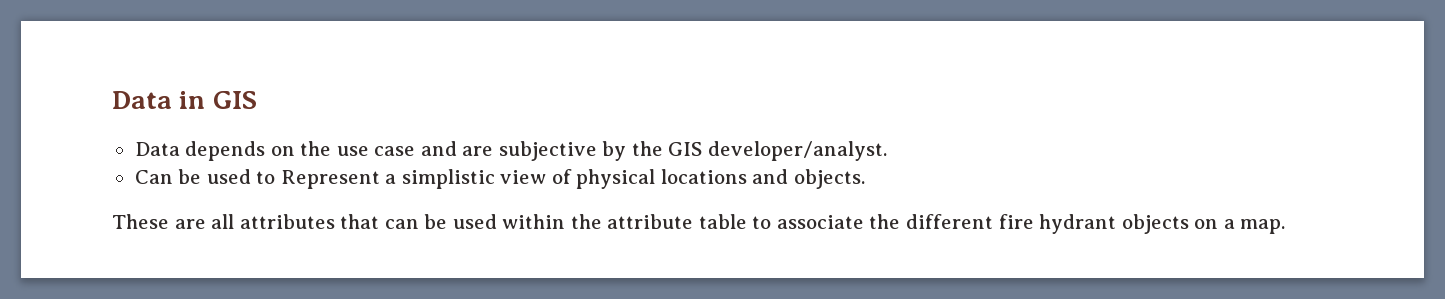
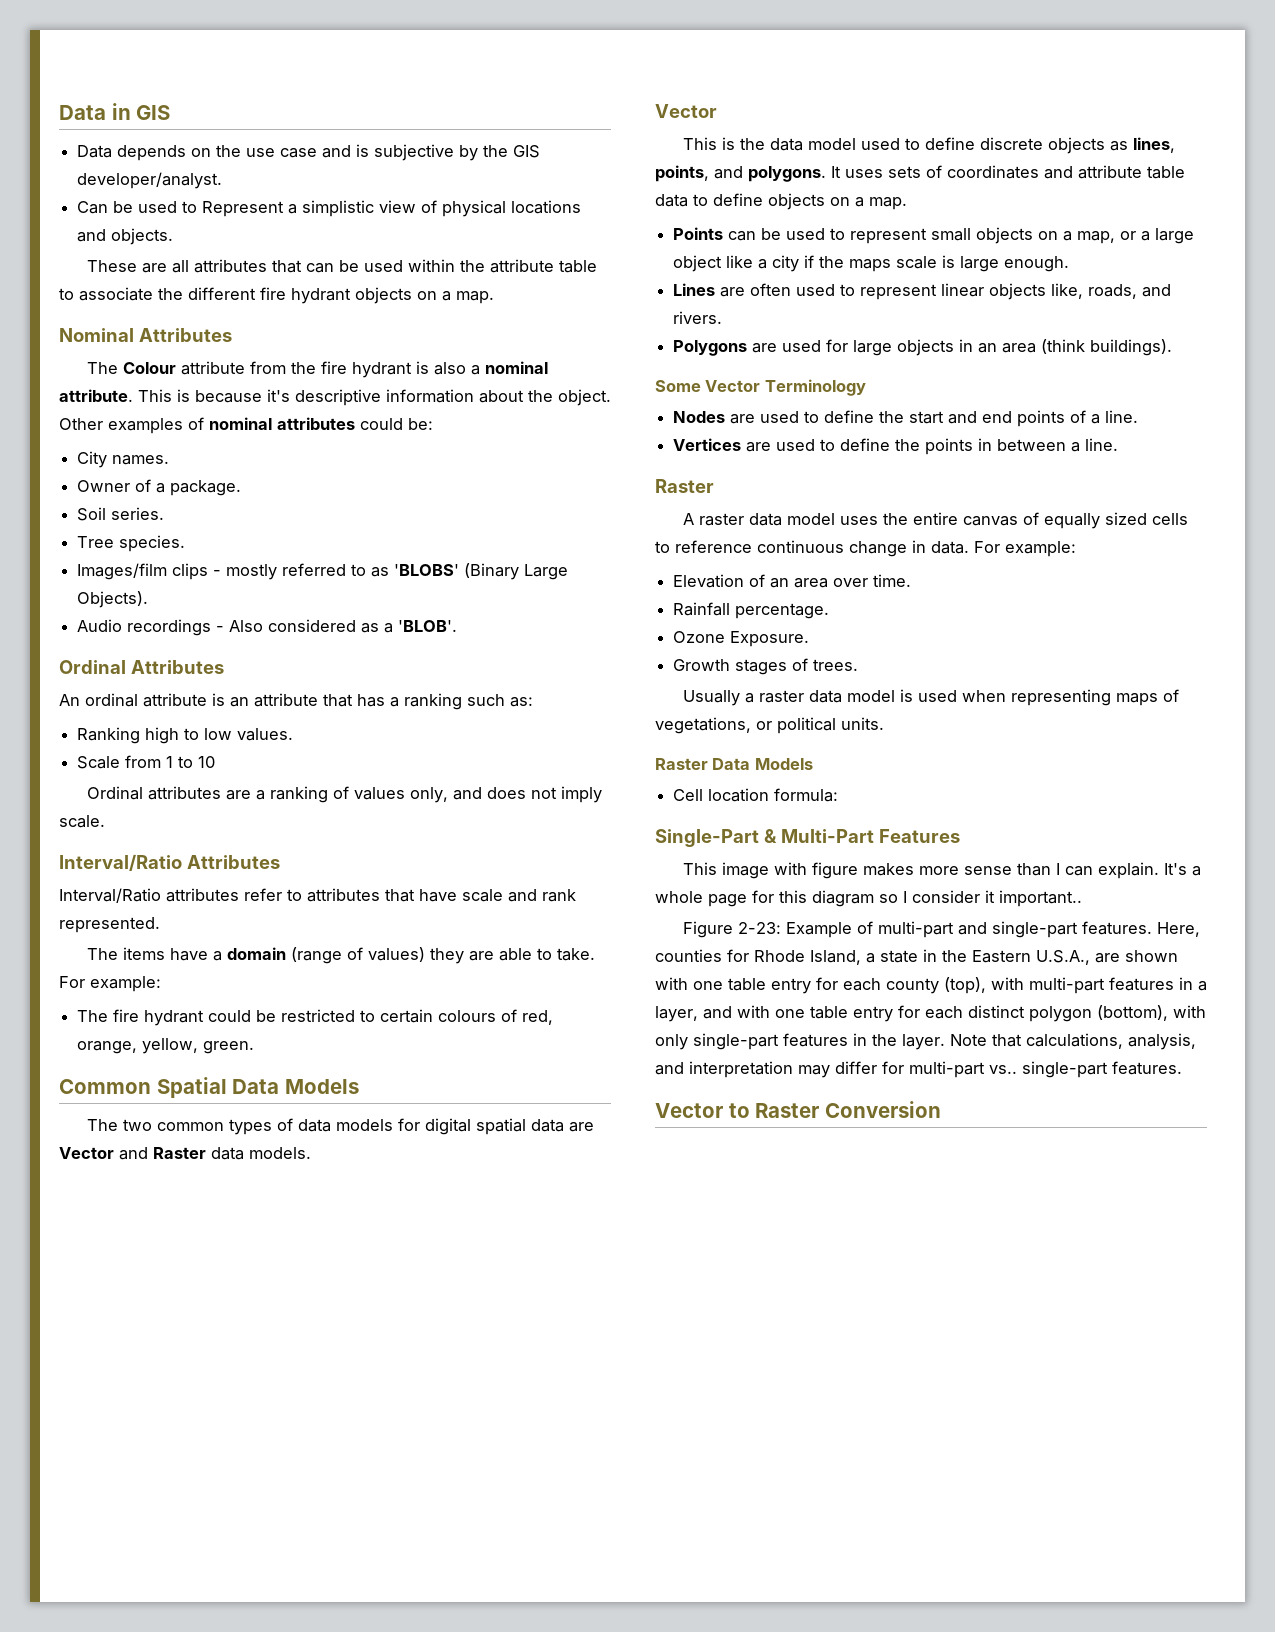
[462,146,494,156] are -> [356,144,370,157] is
(1286, 226) none -> [59,328,232,342] [87,361,549,378] [59,389,611,406] [59,417,433,434] [77,451,170,468] [77,479,242,496] [77,507,165,521] [77,535,186,552] [77,563,569,580] [77,591,149,608] [77,619,458,636] [59,660,224,674] [59,693,533,710] [77,727,294,744] [77,755,216,769] [87,786,603,803] [59,815,105,828] [59,854,280,871] [59,888,576,903] [59,917,160,933] [87,947,596,964] [59,976,161,992] [77,1009,554,1026] [77,1038,255,1054] [59,1077,359,1098] [87,1118,595,1135] [59,1147,311,1160] [655,104,717,118] [683,137,1176,154] [655,165,1185,182] [655,193,907,210] [673,227,1195,244] [673,255,1070,272] [673,283,1172,300] [673,311,723,324] [673,339,1173,356] [655,379,866,396] [673,410,1139,427] [673,438,1119,455] [655,479,714,493] [683,512,1189,529] [655,540,1076,557] [673,574,912,588] [673,602,830,619] [673,631,810,647] [673,658,859,675] [683,689,1180,706] [655,717,884,734] [655,758,813,770] [673,788,839,802] [655,829,960,847] [683,862,1202,879] [655,890,1082,907] [683,921,1201,938] [655,949,1178,965] [655,977,1207,994] [655,1005,1206,1022] [655,1033,1196,1050] [655,1061,1182,1078] [655,1101,941,1118] // Nominal Attributes // The Colour attribute from the fire hydrant is also a nominal attribute. This is because it's descriptive information about the object. Other examples of nominal attributes could be: // City names. // Owner of a package. // Soil series. // Tree species. // Images/film clips - mostly referred to as 'BLOBS' (Binary Large Objects). // Audio recordings - Also considered as a 'BLOB'. // Ordinal Attributes // An ordinal attribute is an attribute that has a ranking such as: // Ranking high to low values. // Scale from 1 to 10 // Ordinal attributes are a ranking of values only, and does not imply scale. // Interval/Ratio Attributes // Interval/Ratio attributes refer to attributes that have scale and rank represented. // The items have a domain (range of values) they are able to take. For example: // The fire hydrant could be restricted to certain colours of red, orange, yellow, green. // Common Spatial Data Models // The two common types of data models for digital spatial data are Vector and Raster data models. // Vector // This is the data model used to define discrete objects as lines, points, and polygons. It uses sets of coordinates and attribute table data to define objects on a map. // Points can be used to represent small objects on a map, or a large object like a city if the maps scale is large enough. // Lines are often used to represent linear objects like, roads, and rivers. // Polygons are used for large objects in an area (think buildings). // Some Vector Terminology // Nodes are used to define the start and end points of a line. // Vertices are used to define the points in between a line. // Raster // A raster data model uses the entire canvas of equally sized cells to reference continuous change in data. For example: // Elevation of an area over time. // Rainfall percentage. // Ozone Exposure. // Growth stages of trees. // Usually a raster data model is used when representing maps of vegetations, or political units. // Raster Data Models // Cell location formula: // Single-Part & Multi-Part Features // This image with figure makes more sense than I can explain. It's a whole page for this diagram so I consider it important.. // Figure 2-23: Example of multi-part and single-part features. Here, counties for Rhode Island, a state in the Eastern U.S.A., are shown with one table entry for each county (top), with multi-part features in a layer, and with one table entry for each distinct polygon (bottom), with only single-part features in the layer. Note that calculations, analysis, and interpretation may differ for multi-part vs.. single-part features. // Vector to Raster Conversion

